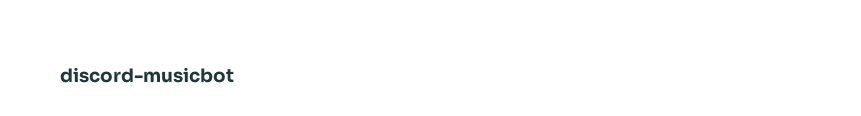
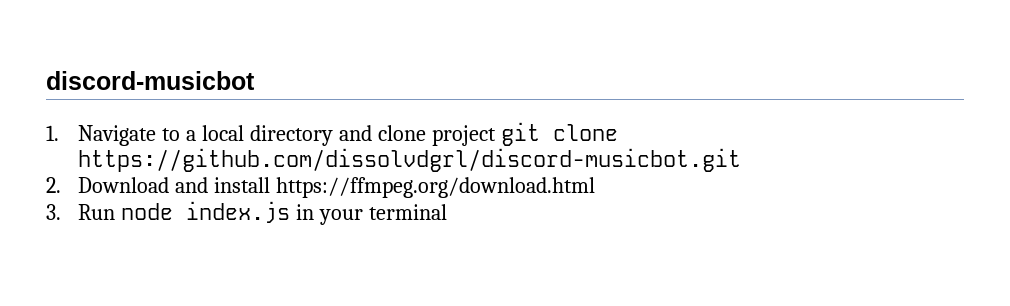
(234, 75) none -> [46,122,618,146] [78,148,742,172] [46,177,595,198] [46,201,447,225] // 1. Navigate to a local directory and clone project git clone https://github.com/dissolvdgrl/discord-musicbot.git // 2. Download and install https://ffmpeg.org/download.html // 3. Run node index.js in your terminal

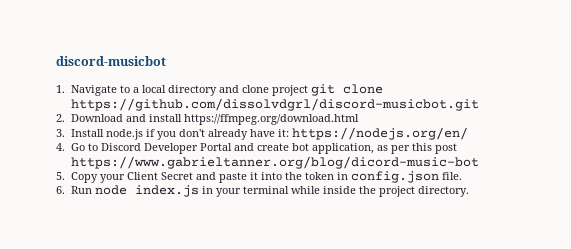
(61, 212) none -> [70,127,468,140] [56,143,457,154] [70,156,479,169] [56,171,462,183] [56,186,65,194] Install node.js if you don't already have it: https://nodejs.org/en/ // 4. Go to Discord Developer Portal and create bot application, as per this post https://www.gabrieltanner.org/blog/dicord-music-bot // 5. Copy your Client Secret and paste it into the token in config.json file. // 6.
(447, 212) none -> [290,186,469,197] while inside the project directory.

